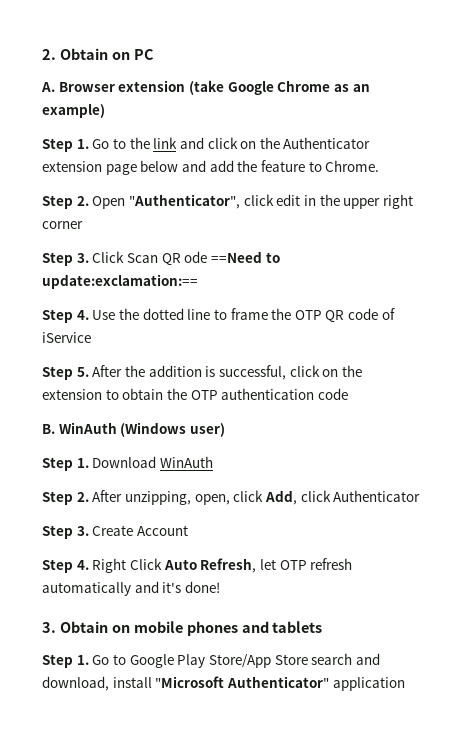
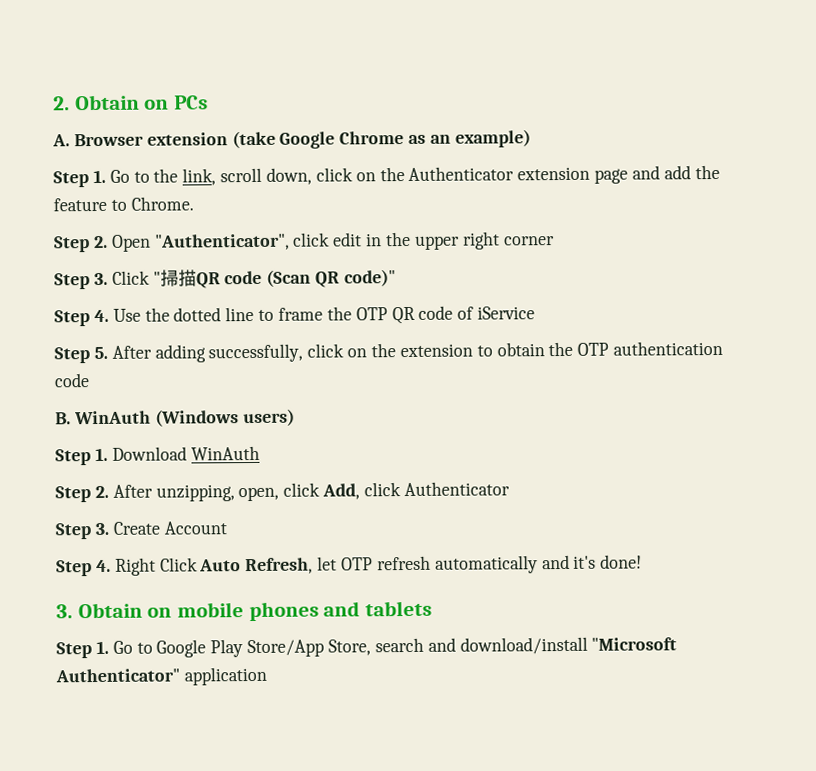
[133,49,154,60] PC -> [174,95,209,110] PCs
[153,137,204,149] link and -> [182,167,313,186] link, scroll down,
[140,160,179,172] below -> (629, 176) none
[126,251,280,266] [42,274,198,289] Scan QR ode ==Need to update:exclamation:== -> [152,269,397,289] "掃描QR code (Scan QR code)"
[124,365,286,380] the addition is successful, -> [154,343,304,363] adding successfully,
[189,423,225,437] user) -> [242,408,295,427] users)
[274,654,308,665] Store -> [328,639,372,656] Store,
[42,676,152,691] download, install -> [459,636,588,655] download/install

